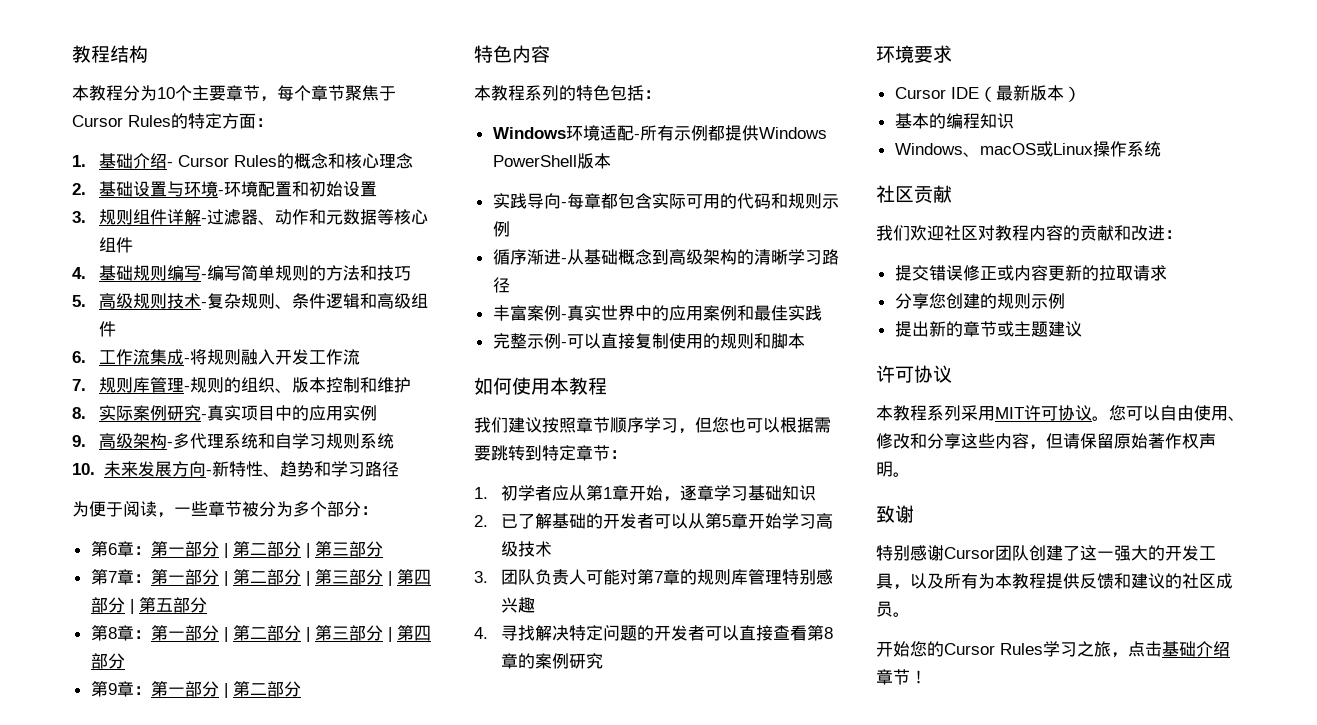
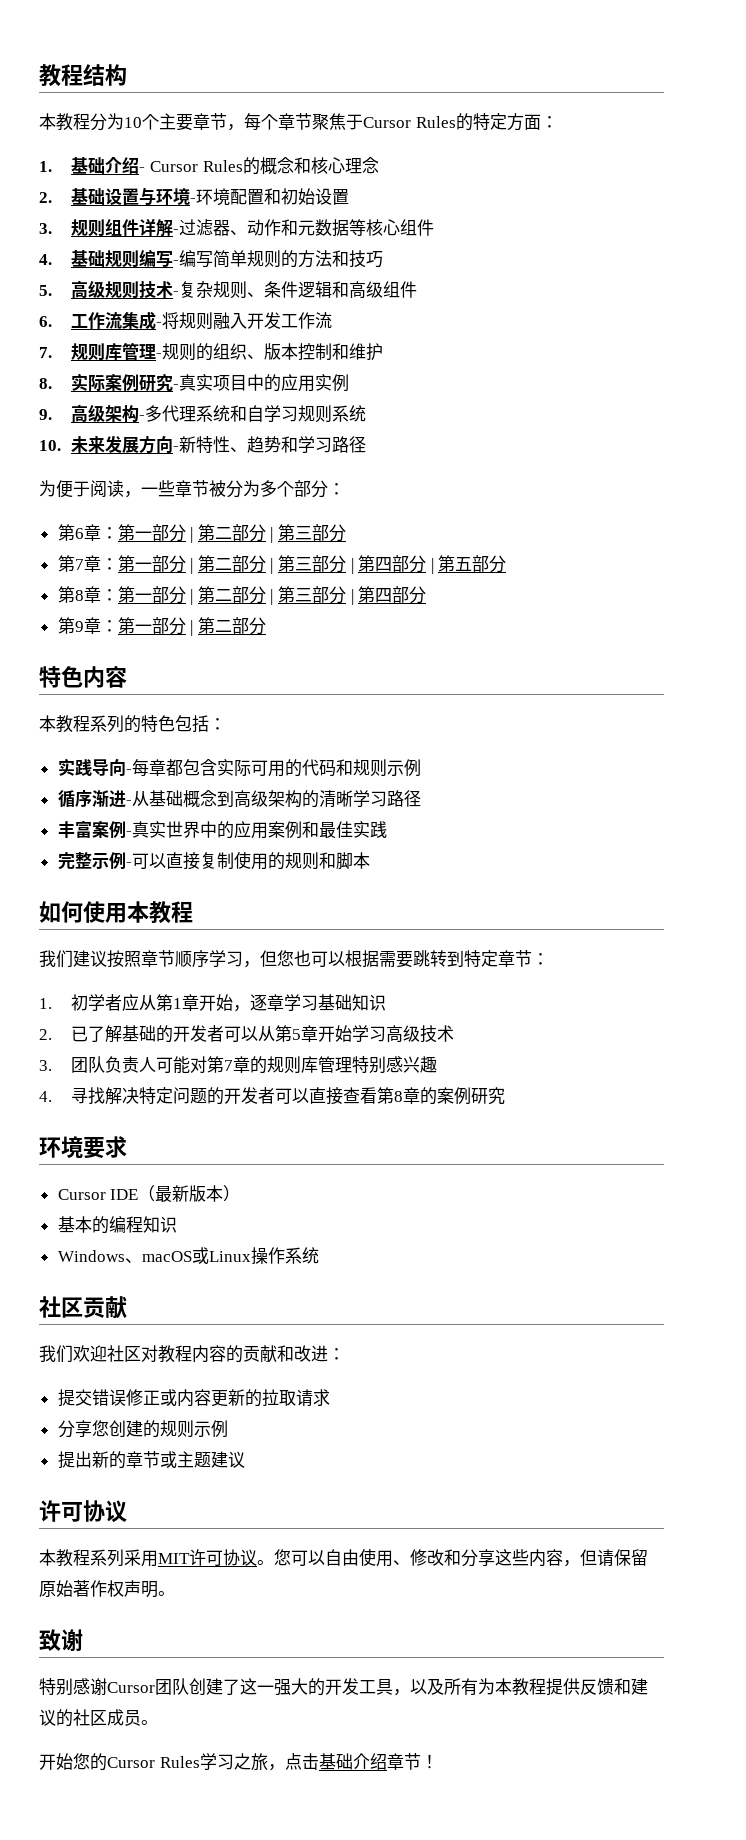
[492,125,827,141] [492,153,611,169] // Windows环境适配-所有示例都提供Windows PowerShell版本 -> (226, 724) none

